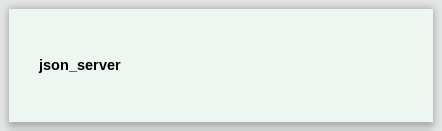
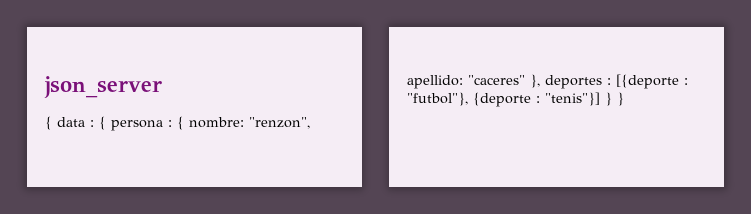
(121, 66) none -> [45,116,310,131] [407,74,688,89] [407,92,624,107] // { data : { persona : { nombre: "renzon", apellido: "caceres" }, deportes : [{deporte : "futbol"}, {deporte : "tenis"}] } }

